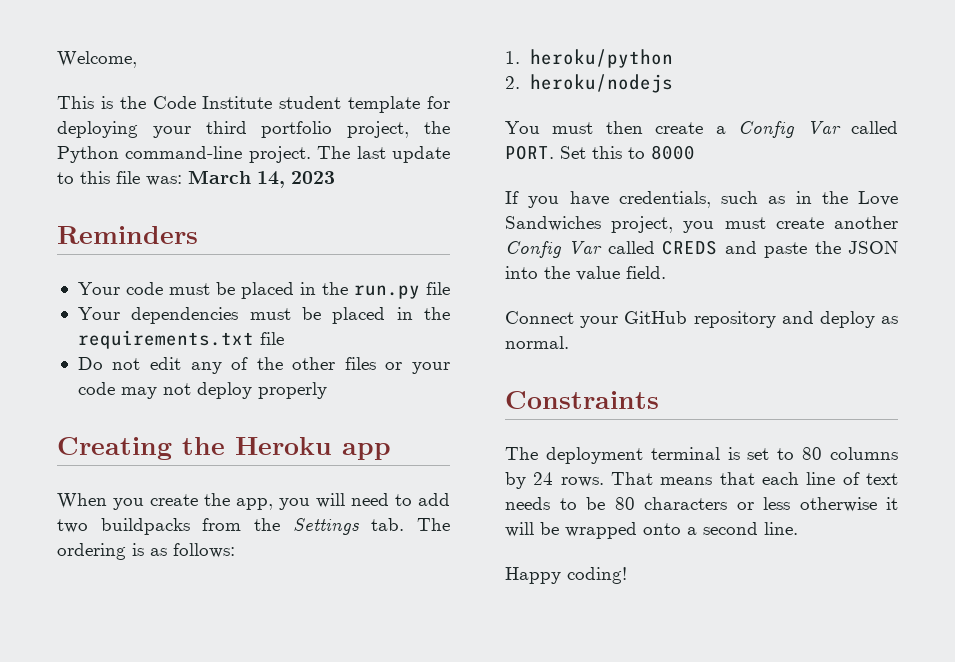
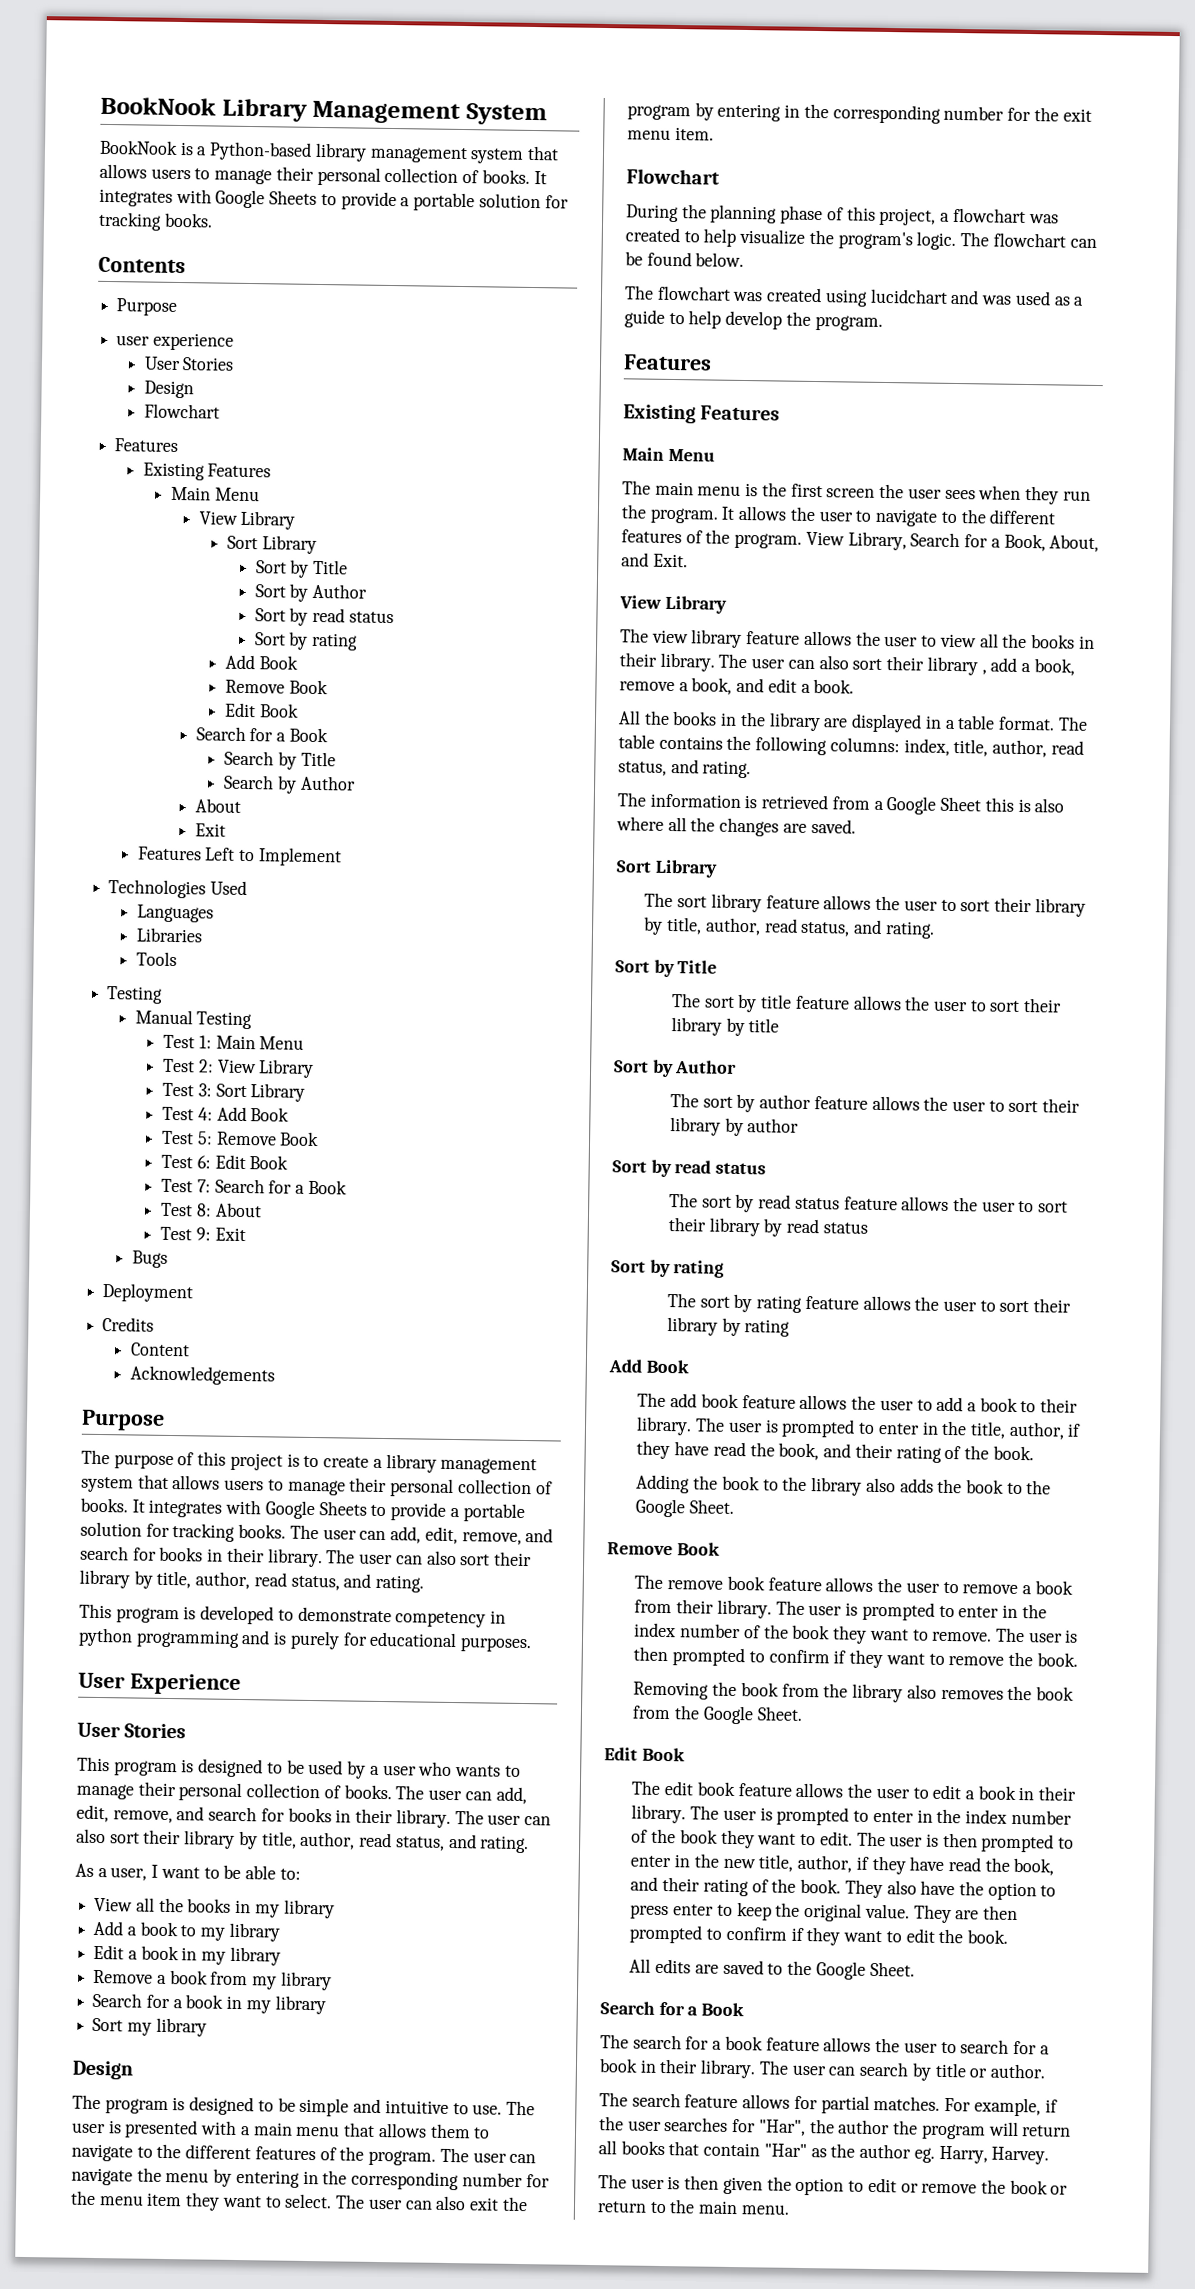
[57,51,137,68] [57,96,450,113] [57,121,451,138] [57,146,450,163] [57,170,335,188] [57,226,198,244] [77,282,450,299] [77,307,451,324] [77,330,284,349] [77,357,450,374] [77,382,327,399] [57,437,391,460] [57,493,450,510] [57,518,450,535] [57,543,235,560] [505,49,673,68] [505,74,673,93] [505,121,898,138] [505,145,695,160] [505,191,898,208] [505,216,898,233] [505,240,898,258] [505,266,666,281] [505,311,898,328] [505,336,569,349] [505,391,659,409] [505,447,898,464] [505,472,898,489] [505,497,898,512] [505,522,798,539] [505,567,627,584] Welcome, // This is the Code Institute student template for deploying your third portfolio project, the Python command-line project. The last update to this file was: March 14, 2023 // Reminders // Your code must be placed in the run.py file // Your dependencies must be placed in the requirements.txt file // Do not edit any of the other files or your code may not deploy properly // Creating the Heroku app // When you create the app, you will need to add two buildpacks from the Settings tab. The ordering is as follows: // 1. heroku/python // 2. heroku/nodejs // You must then create a Config Var called PORT. Set this to 8000 // If you have credentials, such as in the Love Sandwiches project, you must create another Config Var called CREDS and paste the JSON into the value field. // Connect your GitHub repository and deploy as normal. // Constraints // The deployment terminal is set to 80 columns by 24 rows. That means that each line of text needs to be 80 characters or less otherwise it will be wrapped onto a second line. // Happy coding! -> [100,96,547,126] [99,139,560,164] [99,163,547,186] [99,188,569,212] [98,211,213,231] [98,256,186,274] [116,298,178,316] [116,332,234,351] [143,356,235,371] [143,380,194,399] [143,403,220,419] [114,438,179,453] [142,462,272,481] [171,486,260,502] [198,510,296,530] [227,535,317,554] [255,559,349,578] [254,583,368,602] [254,607,394,626] [254,631,359,651] [225,654,298,670] [225,679,328,695] [225,702,299,718] [195,726,328,743] [224,750,336,770] [223,774,356,794] [194,798,241,813] [194,823,226,837] [136,846,342,867] [108,879,247,899] [136,904,214,923] [135,927,203,943] [135,951,177,967] [106,986,164,1004] [134,1009,253,1030] [163,1034,305,1050] [162,1058,315,1078] [162,1082,306,1102] [162,1106,290,1122] [161,1130,320,1147] [161,1154,289,1170] [161,1178,347,1195] [160,1202,262,1218] [160,1226,246,1242] [131,1250,168,1268] [102,1283,194,1303] [102,1317,155,1332] [129,1342,190,1357] [129,1365,275,1386] [81,1409,165,1431] [81,1449,538,1475] [81,1474,553,1498] [80,1497,525,1523] [80,1521,554,1545] [80,1545,532,1568] [79,1569,425,1593] [79,1603,507,1628] [78,1627,533,1653] [78,1672,241,1696] [77,1722,187,1739] [77,1756,521,1779] [76,1781,527,1805] [76,1804,551,1828] [76,1828,530,1854] [75,1863,301,1881] [94,1897,335,1919] [93,1920,280,1942] [93,1944,281,1966] [93,1969,332,1991] [92,1992,326,2015] [92,2017,207,2037] [72,2060,133,2080] [72,2094,535,2117] [71,2119,491,2139] [71,2143,537,2166] [71,2167,550,2191] [70,2190,528,2212] [627,102,1092,124] [627,126,714,141] [626,168,720,185] [626,204,1059,226] [625,227,1097,250] [625,251,745,267] [624,285,1085,307] [624,309,883,331] [623,354,712,371] [623,404,781,424] [622,447,715,462] [622,480,1091,505] [621,504,1057,527] [621,529,1100,553] [621,552,688,568] [619,595,727,614] [620,628,1095,649] [619,652,1075,676] [619,677,855,695] [618,710,1088,733] [618,734,1084,758] [618,758,752,779] [617,792,1065,815] [616,816,856,837] [616,859,718,878] [644,892,1086,917] [643,916,935,939] [615,959,718,978] [670,993,1063,1013] [670,1017,780,1037] [614,1059,738,1078] [669,1093,1081,1113] [669,1117,800,1137] [612,1159,767,1178] [668,1193,1069,1213] [667,1217,868,1237] [611,1259,725,1278] [666,1292,1072,1313] [666,1316,791,1337] [608,1359,689,1374] [637,1392,1079,1413] [636,1416,1082,1440] [636,1440,1034,1463] [636,1474,1052,1496] [635,1498,735,1518] [607,1542,720,1556] [634,1574,1073,1595] [634,1599,1047,1621] [634,1622,1079,1644] [633,1646,1078,1669] [633,1681,1075,1703] [632,1705,803,1725] [604,1747,685,1762] [631,1780,1077,1801] [631,1804,1072,1826] [631,1828,1075,1853] [630,1853,1055,1876] [630,1876,1057,1901] [630,1902,1019,1924] [629,1924,1009,1946] [629,1958,915,1980] [600,2001,745,2017] [600,2034,1050,2055] [599,2058,1046,2081] [599,2092,1058,2117] [599,2116,1072,2140] [598,2140,1050,2165] [598,2174,1069,2196] [597,2199,790,2215] BookNook Library Management System // BookNook is a Python-based library management system that allows users to manage their personal collection of books. It integrates with Google Sheets to provide a portable solution for tracking books. // Contents // Purpose // user experience // User Stories // Design // Flowchart // Features // Existing Features // Main Menu // View Library // Sort Library // Sort by Title // Sort by Author // Sort by read status // Sort by rating // Add Book // Remove Book // Edit Book // Search for a Book // Search by Title // Search by Author // About // Exit // Features Left to Implement // Technologies Used // Languages // Libraries // Tools // Testing // Manual Testing // Test 1: Main Menu // Test 2: View Library // Test 3: Sort Library // Test 4: Add Book // Test 5: Remove Book // Test 6: Edit Book // Test 7: Search for a Book // Test 8: About // Test 9: Exit // Bugs // Deployment // Credits // Content // Acknowledgements // Purpose // The purpose of this project is to create a library management system that allows users to manage their personal collection of books. It integrates with Google Sheets to provide a portable solution for tracking books. The user can add, edit, remove, and search for books in their library. The user can also sort their library by title, author, read status, and rating. // This program is developed to demonstrate competency in python programming and is purely for educational purposes. // User Experience // User Stories // This program is designed to be used by a user who wants to manage their personal collection of books. The user can add, edit, remove, and search for books in their library. The user can also sort their library by title, author, read status, and rating. // As a user, I want to be able to: // View all the books in my library // Add a book to my library // Edit a book in my library // Remove a book from my library // Search for a book in my library // Sort my library // Design // The program is designed to be simple and intuitive to use. The user is presented with a main menu that allows them to navigate to the different features of the program. The user can navigate the menu by entering in the corresponding number for the menu item they want to select. The user can also exit the program by entering in the corresponding number for the exit menu item. // Flowchart // During the planning phase of this project, a flowchart was created to help visualize the program's logic. The flowchart can be found below. // The flowchart was created using lucidchart and was used as a guide to help develop the program. // Features // Existing Features // Main Menu // The main menu is the first screen the user sees when they run the program. It allows the user to navigate to the different features of the program. View Library, Search for a Book, About, and Exit. // View Library // The view library feature allows the user to view all the books in their library. The user can also sort their library , add a book, remove a book, and edit a book. // All the books in the library are displayed in a table format. The table contains the following columns: index, title, author, read status, and rating. // The information is retrieved from a Google Sheet this is also where all the changes are saved. // Sort Library // The sort library feature allows the user to sort their library by title, author, read status, and rating. // Sort by Title // The sort by title feature allows the user to sort their library by title // Sort by Author // The sort by author feature allows the user to sort their library by author // Sort by read status // The sort by read status feature allows the user to sort their library by read status // Sort by rating // The sort by rating feature allows the user to sort their library by rating // Add Book // The add book feature allows the user to add a book to their library. The user is prompted to enter in the title, author, if they have read the book, and their rating of the book. // Adding the book to the library also adds the book to the Google Sheet. // Remove Book // The remove book feature allows the user to remove a book from their library. The user is prompted to enter in the index number of the book they want to remove. The user is then prompted to confirm if they want to remove the book. // Removing the book from the library also removes the book from the Google Sheet. // Edit Book // The edit book feature allows the user to edit a book in their library. The user is prompted to enter in the index number of the book they want to edit. The user is then prompted to enter in the new title, author, if they have read the book, and their rating of the book. They also have the option to press enter to keep the original value. They are then prompted to confirm if they want to edit the book. // All edits are saved to the Google Sheet. // Search for a Book // The search for a book feature allows the user to search for a book in their library. The user can search by title or author. // The search feature allows for partial matches. For example, if the user searches for "Har", the author the program will return all books that contain "Har" as the author eg. Harry, Harvey. // The user is then given the option to edit or remove the book or return to the main menu.

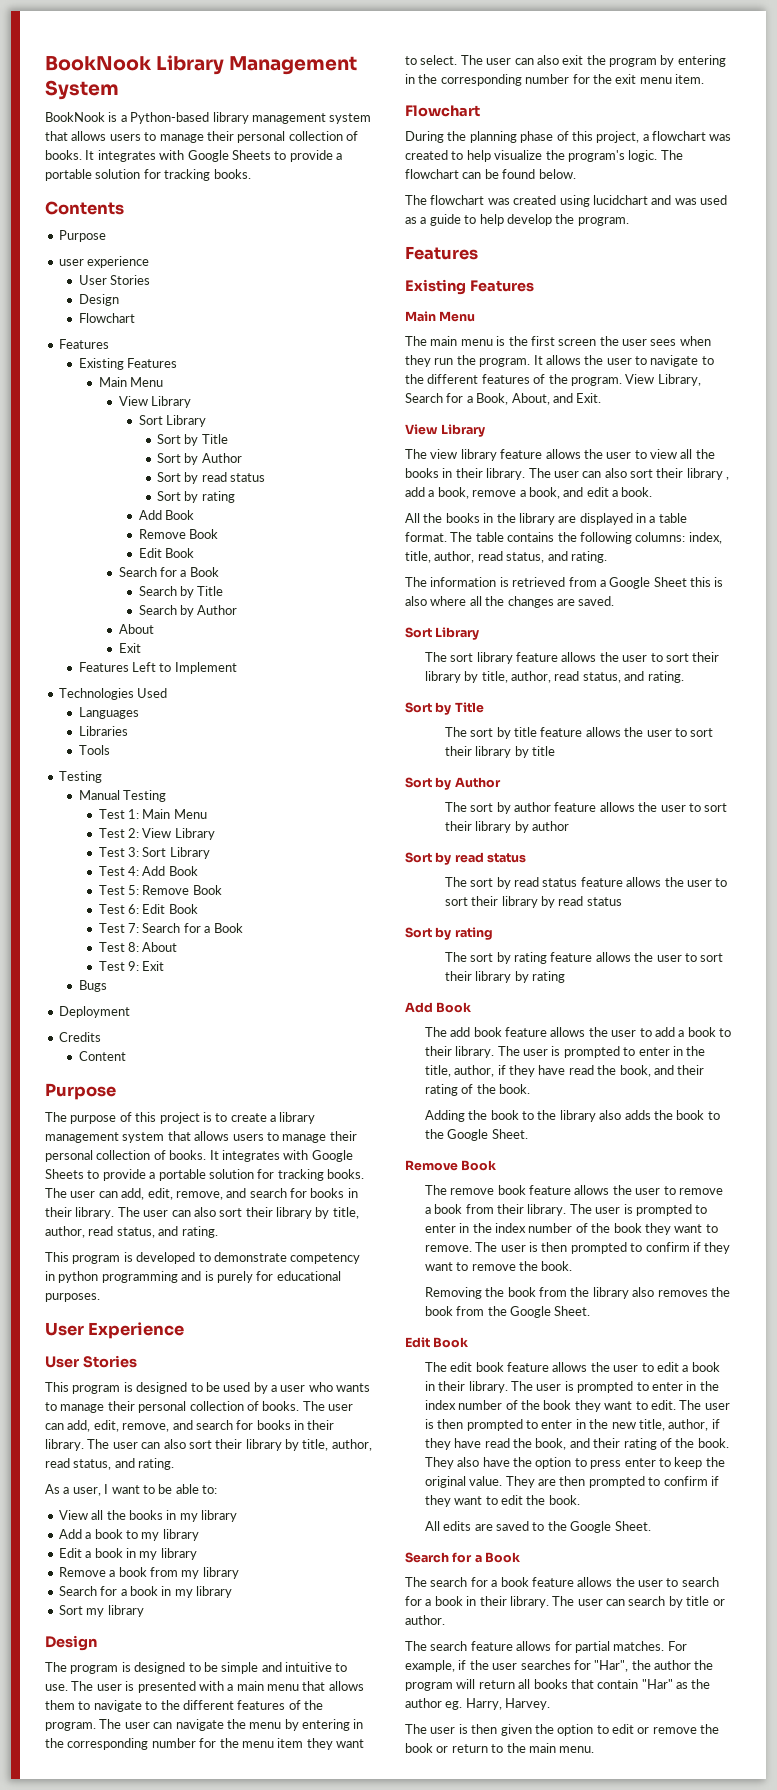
[129,1365,275,1386] // Acknowledgements -> (126, 1056) none

